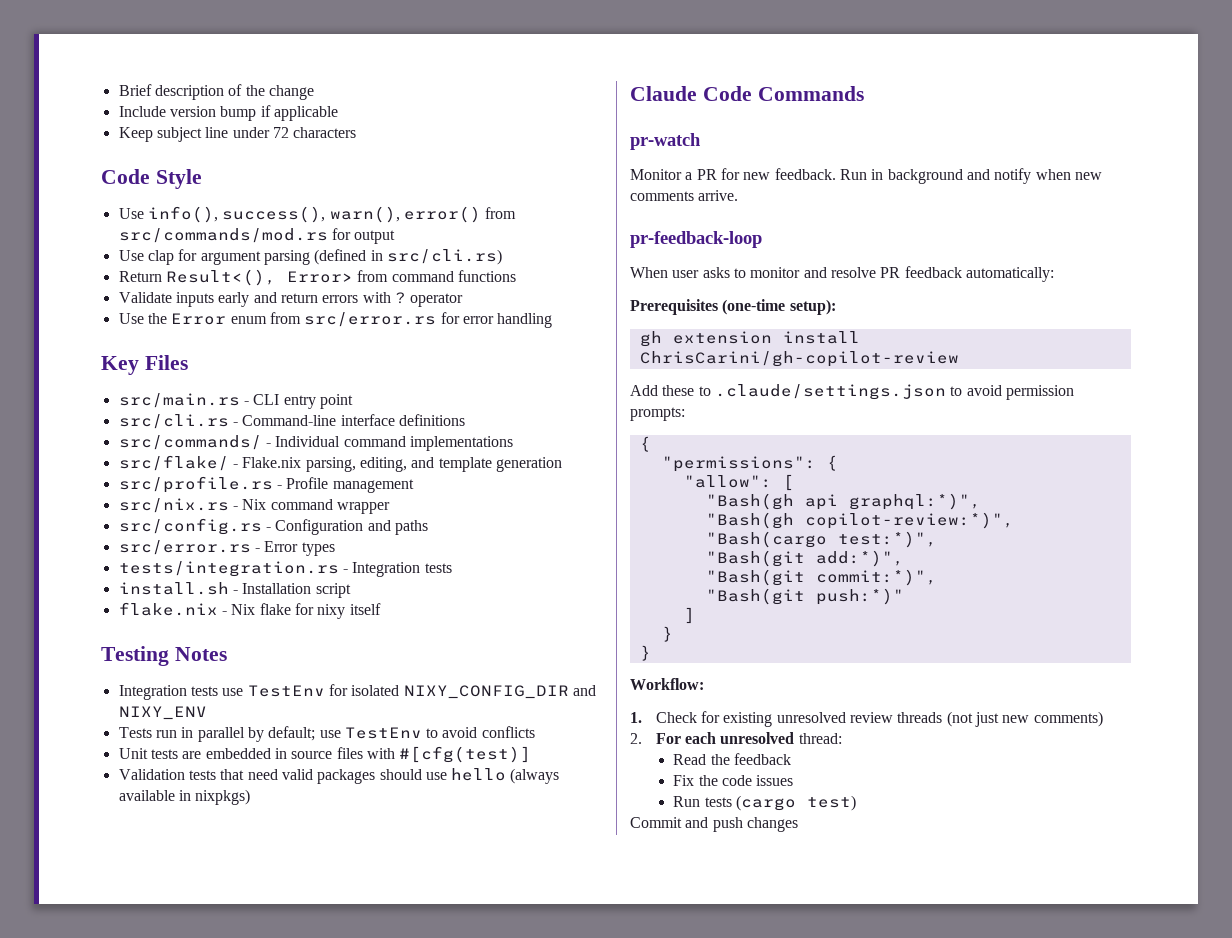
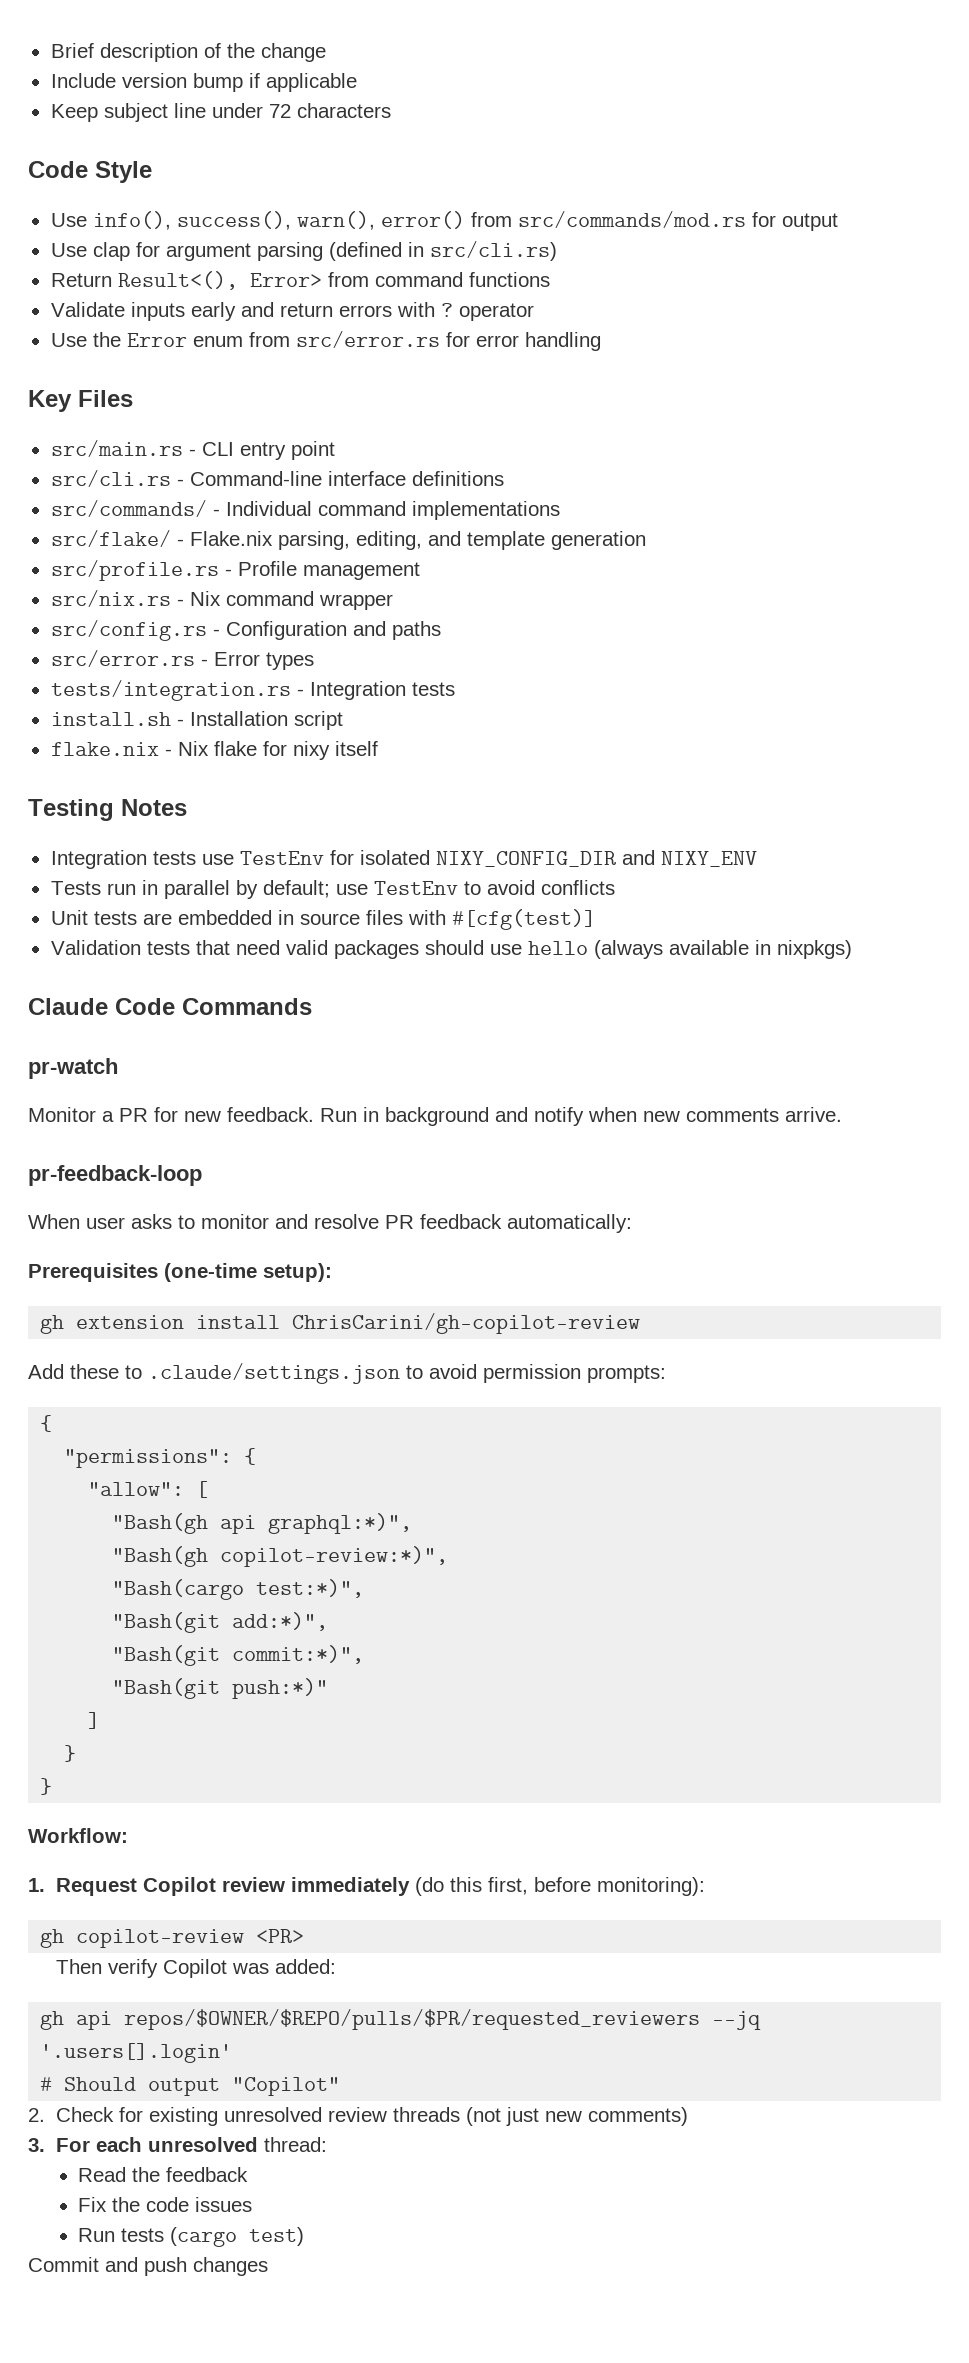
(642, 717) none -> [55,1877,705,1896] [40,1929,305,1948] [55,1959,336,1978] [40,2009,762,2030] [40,2043,233,2063] [40,2077,341,2096] [28,2108,45,2122] Request Copilot review immediately (do this first, before monitoring): // gh copilot-review <PR> // Then verify Copilot was added: // gh api repos/$OWNER/$REPO/pulls/$PR/requested_reviewers --jq '.users[].login' // # Should output "Copilot" // 2.
[630,733,642,744] 2. -> [28,2138,45,2152] 3.

